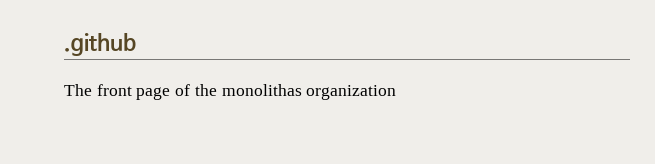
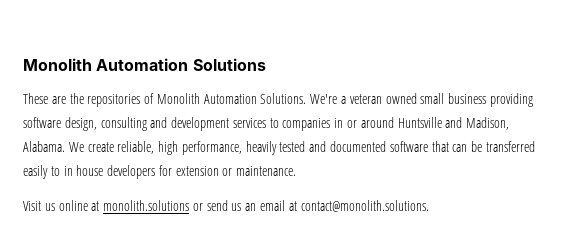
[64,33,136,56] [64,84,397,100] .github // The front page of the monolithas organization -> [23,58,266,71] [23,93,533,107] [23,117,510,131] [23,141,535,155] [23,165,297,179] [23,200,429,212] Monolith Automation Solutions // These are the repositories of Monolith Automation Solutions. We're a veteran owned small business providing software design, consulting and development services to companies in or around Huntsville and Madison, Alabama. We create reliable, high performance, heavily tested and documented software that can be transferred easily to in house developers for extension or maintenance. // Visit us online at monolith.solutions or send us an email at contact@monolith.solutions.

